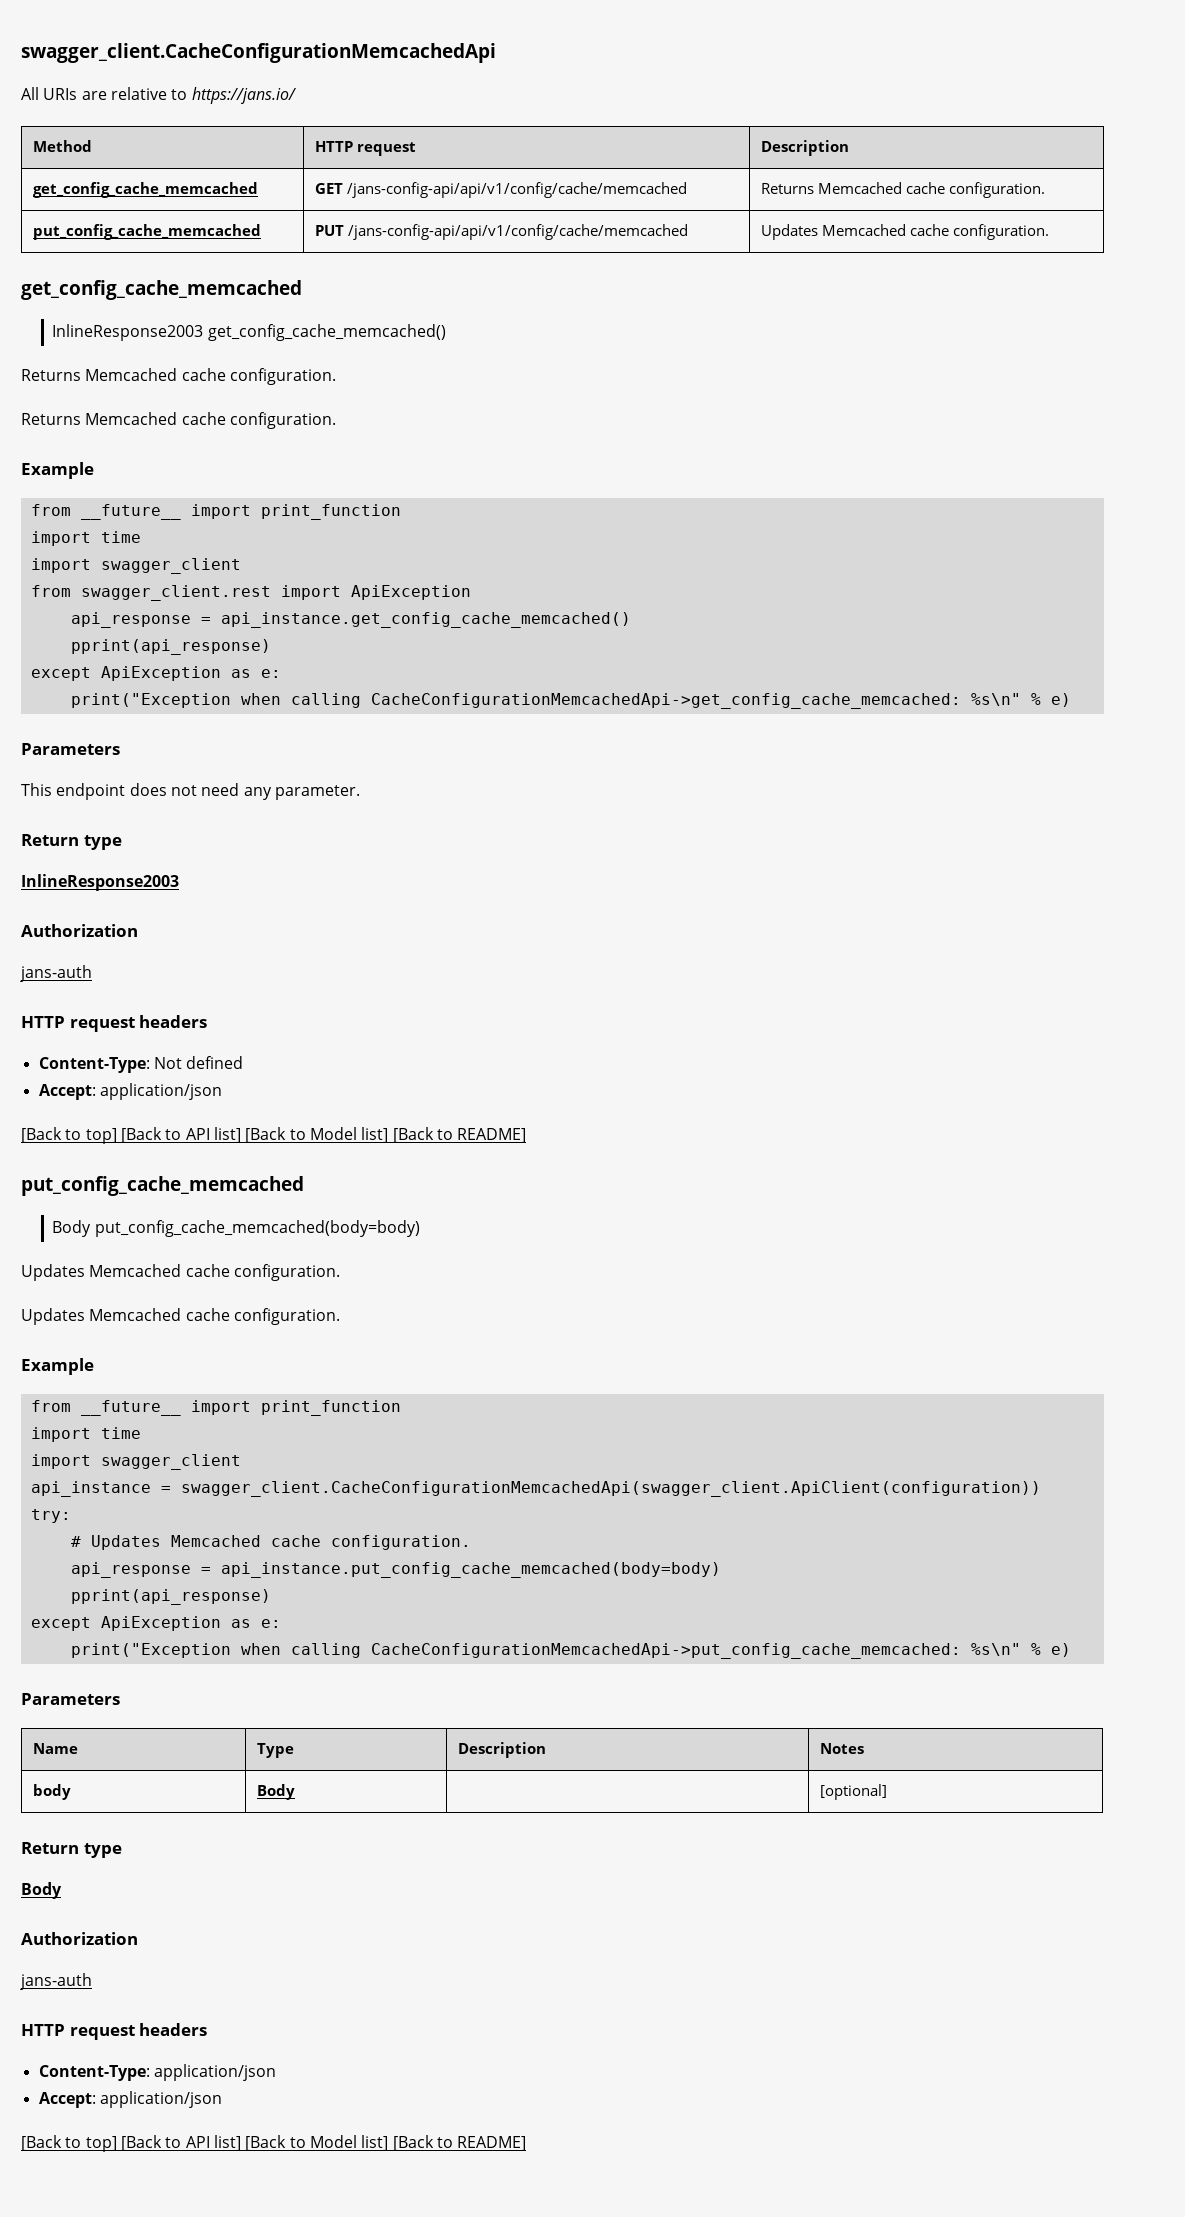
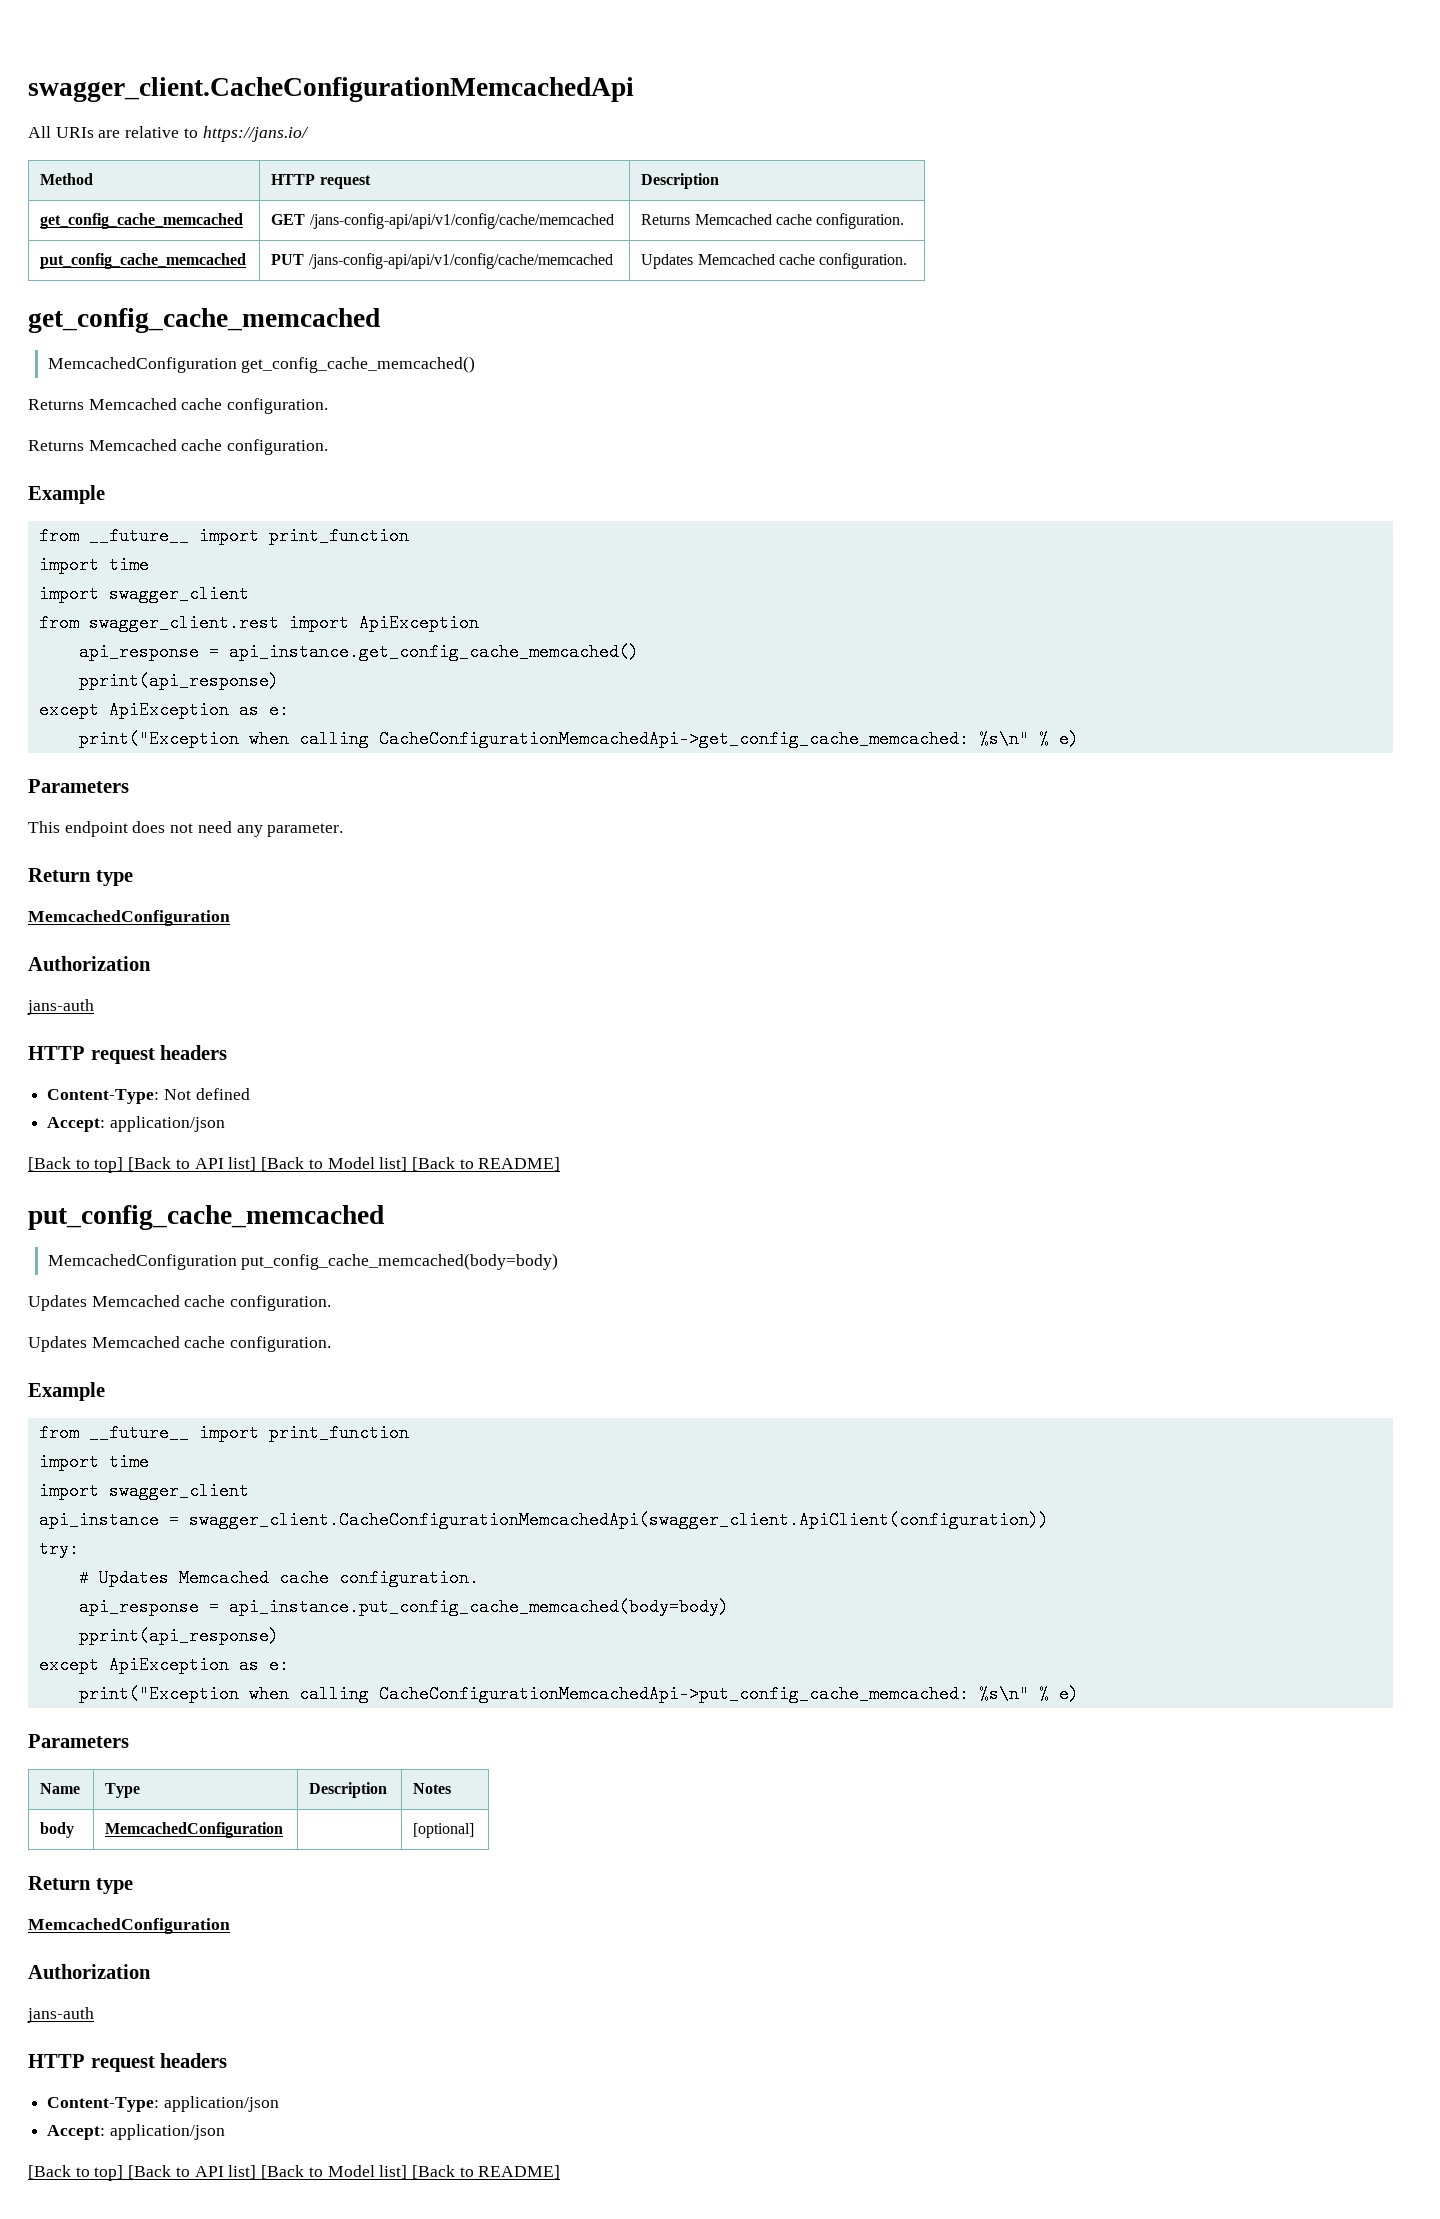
[52,324,204,341] InlineResponse2003 -> [47,357,237,373] MemcachedConfiguration
[21,874,179,891] InlineResponse2003 -> [28,910,230,926] MemcachedConfiguration
[52,1220,92,1237] Body -> [47,1254,237,1270] MemcachedConfiguration
[256,1784,295,1800] Body -> [105,1822,284,1838] MemcachedConfiguration
[21,1882,62,1899] Body -> [28,1918,230,1934] MemcachedConfiguration

